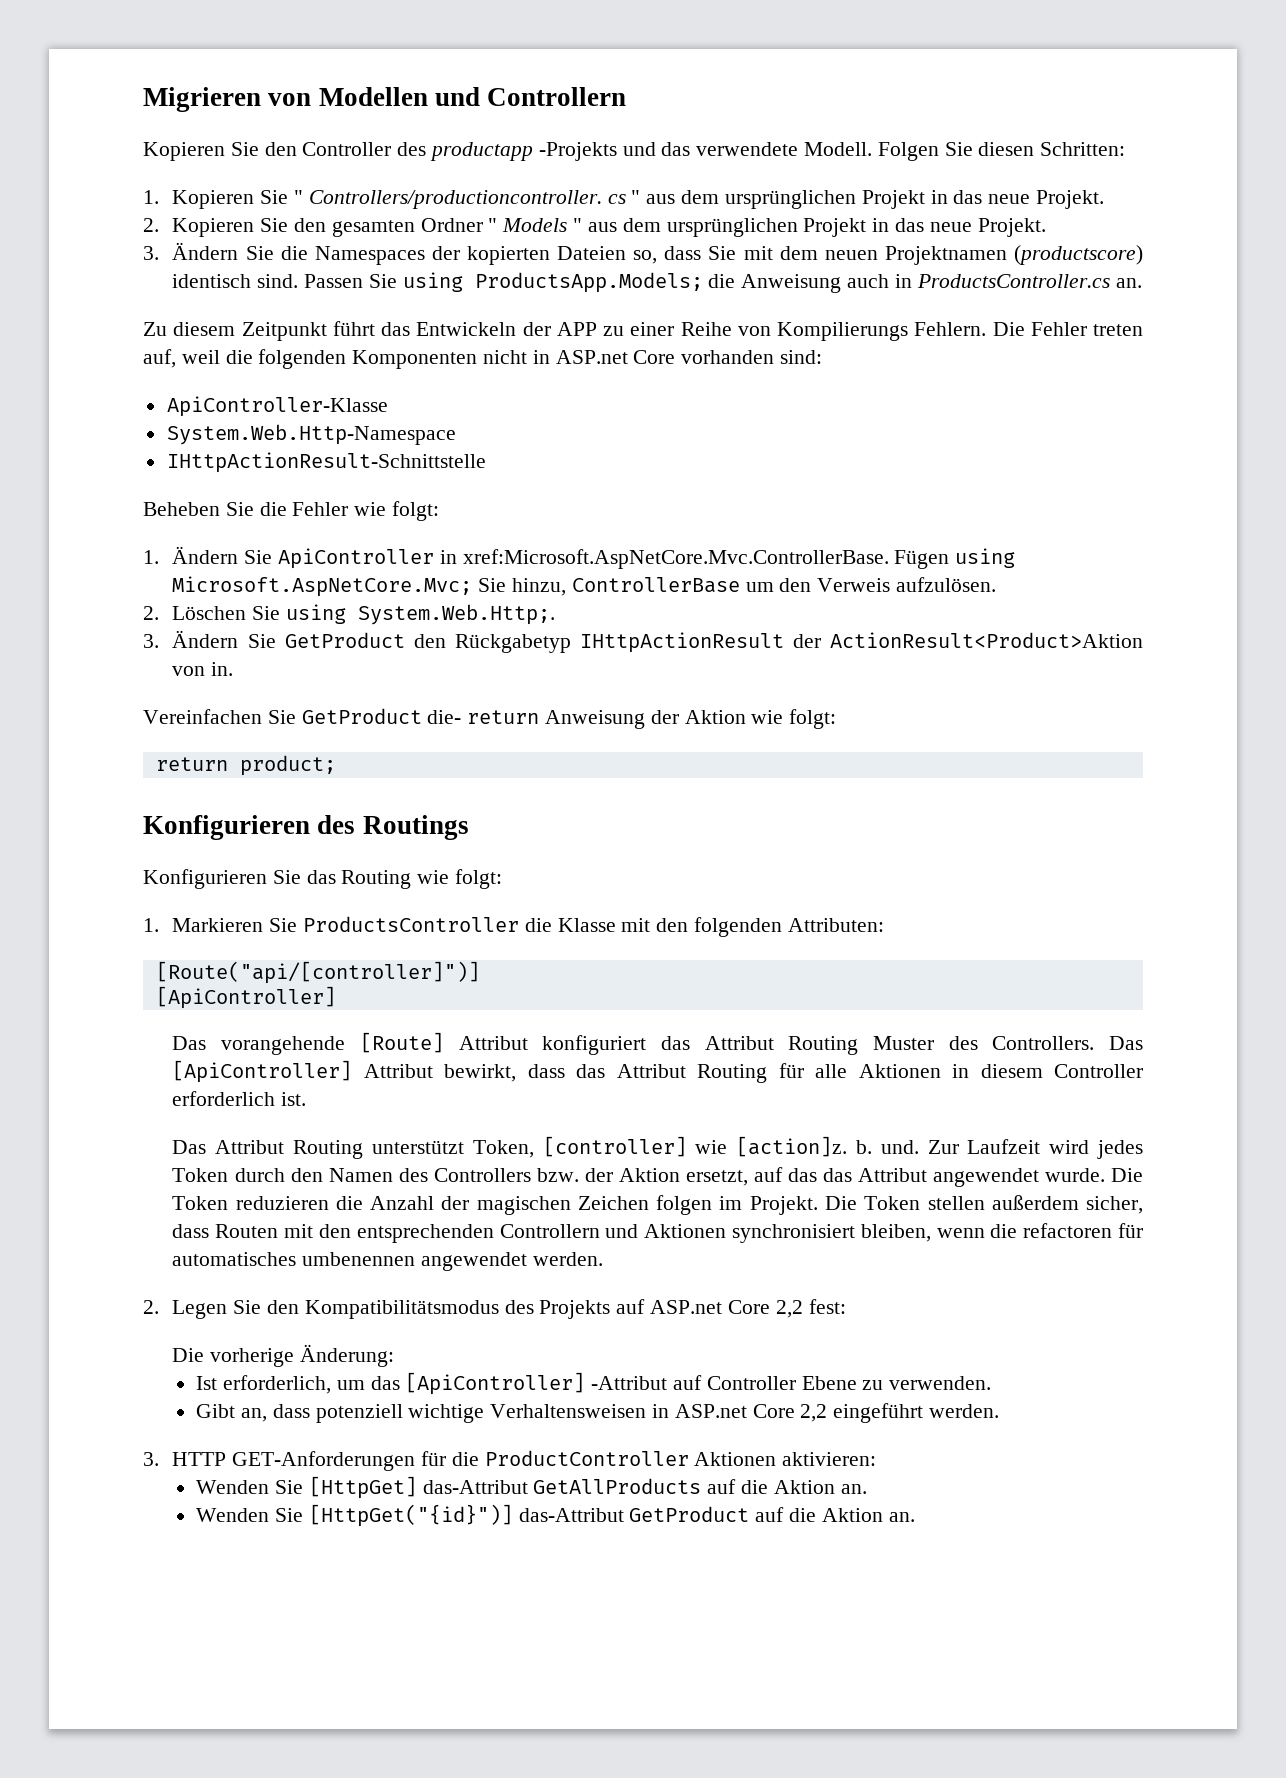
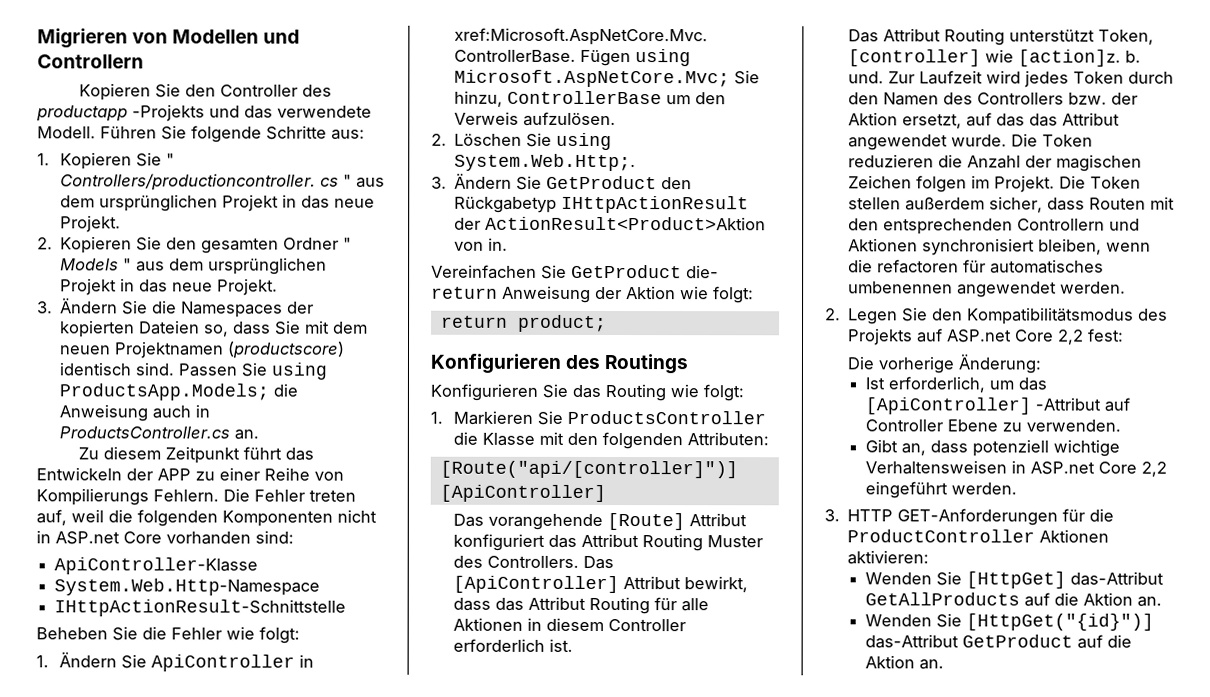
[877,142,1126,161] Folgen Sie diesen Schritten: -> [100,125,365,143] Führen Sie folgende Schritte aus:

